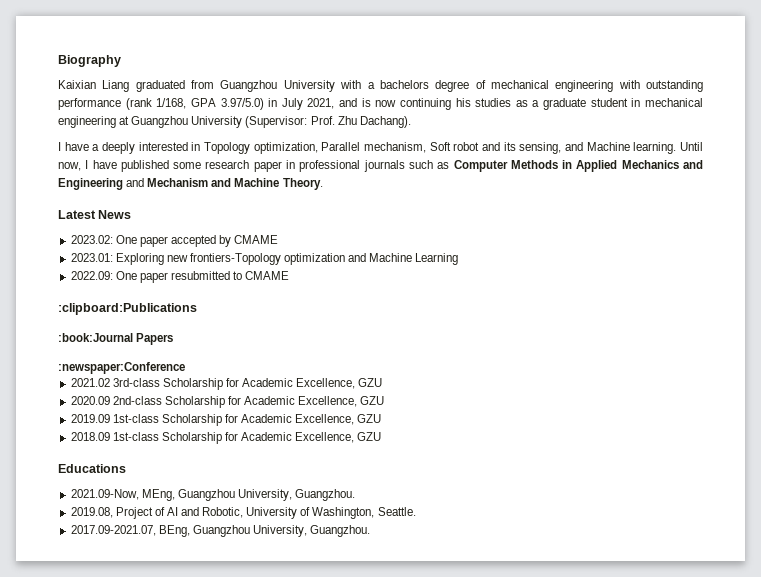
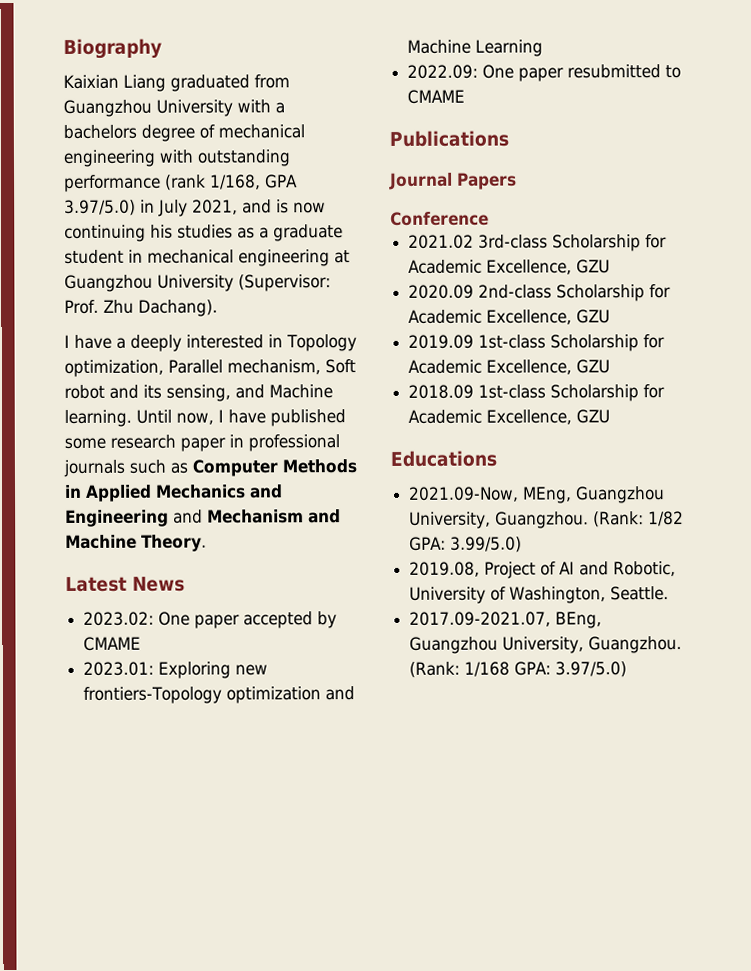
[58,303,197,315] [58,333,133,342] :clipboard:Publications // :book:Journal -> [389,130,509,147] [389,172,453,190] Publications // Journal
[58,362,185,374] :newspaper:Conference -> [390,211,489,226] Conference
(356, 495) none -> [593,511,685,528] [409,536,523,553] (Rank: 1/82 GPA: 3.99/5.0)
(371, 531) none -> [409,661,628,678] (Rank: 1/168 GPA: 3.97/5.0)

